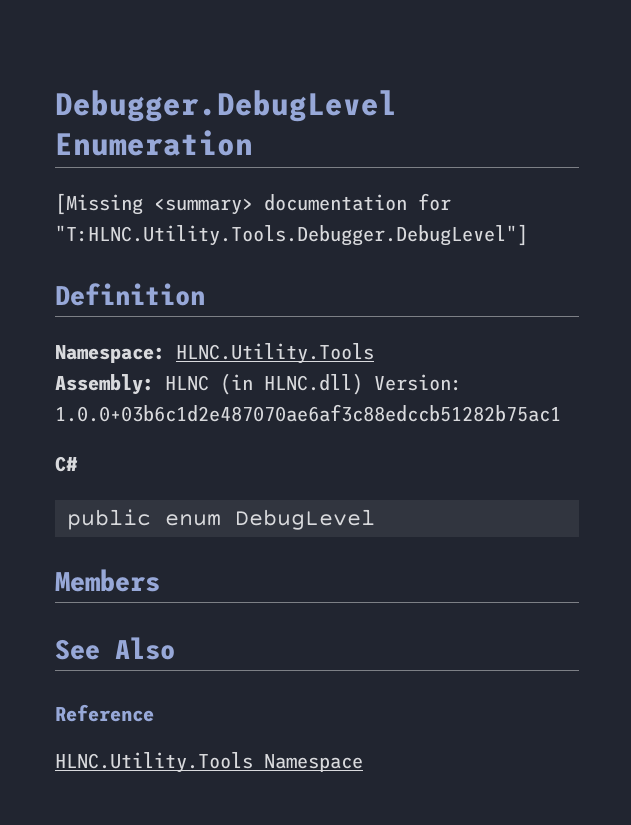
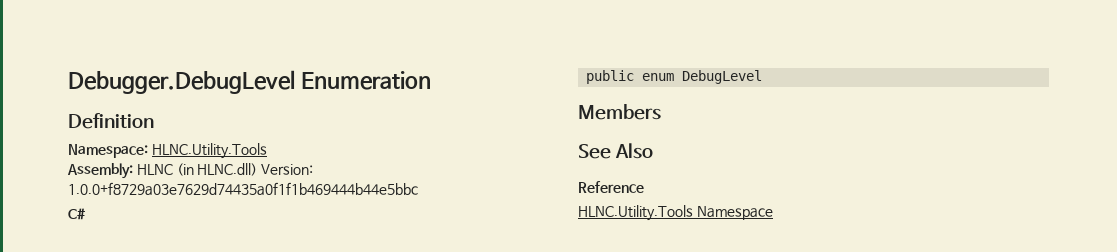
[55,193,451,215] [55,224,528,246] // [Missing <summary> documentation for "T:HLNC.Utility.Tools.Debugger.DebugLevel"] -> (431, 80) none
[55,404,561,422] 1.0.0+03b6c1d2e487070ae6af3c88edccb51282b75ac1 -> [68,182,418,196] 1.0.0+f8729a03e7629d74435a0f1f1b469444b44e5bbc

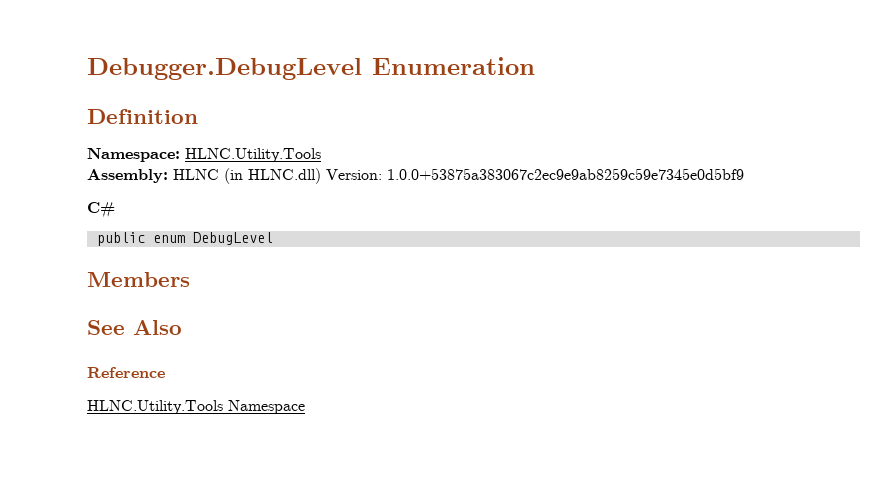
[68,182,418,196] 1.0.0+f8729a03e7629d74435a0f1f1b469444b44e5bbc -> [387,168,744,180] 1.0.0+53875a383067c2ec9e9ab8259c59e7345e0d5bf9

